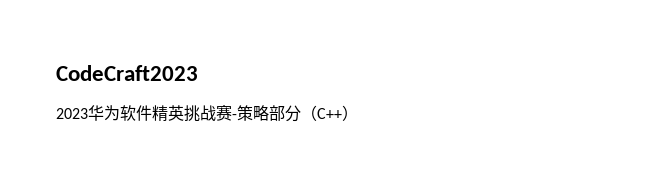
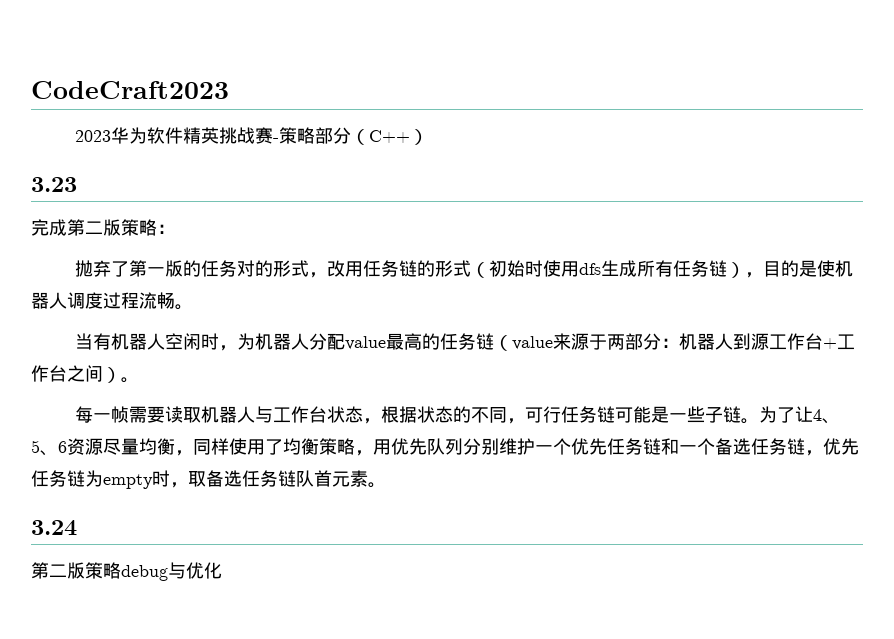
(358, 113) none -> [31,177,77,192] [31,219,175,236] [75,260,854,278] [31,292,193,310] [75,333,856,351] [31,365,139,383] [75,406,841,424] [31,438,859,456] [31,470,386,489] [31,520,77,536] [31,562,222,581] // 3.23 // 完成第二版策略： // 抛弃了第一版的任务对的形式，改用任务链的形式（初始时使用dfs生成所有任务链），目的是使机器人调度过程流畅。 // 当有机器人空闲时，为机器人分配value最高的任务链（value来源于两部分：机器人到源工作台+工作台之间）。 // 每一帧需要读取机器人与工作台状态，根据状态的不同，可行任务链可能是一些子链。为了让4、5、6资源尽量均衡，同样使用了均衡策略，用优先队列分别维护一个优先任务链和一个备选任务链，优先任务链为empty时，取备选任务链队首元素。 // 3.24 // 第二版策略debug与优化

